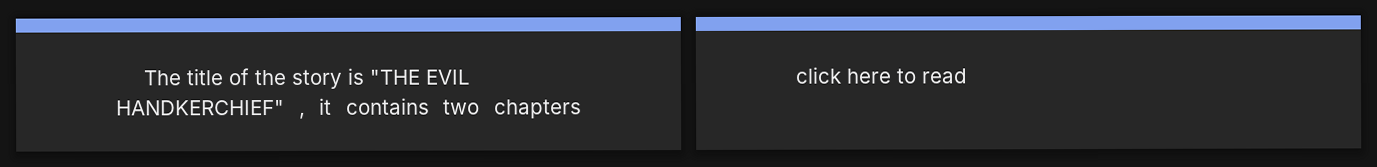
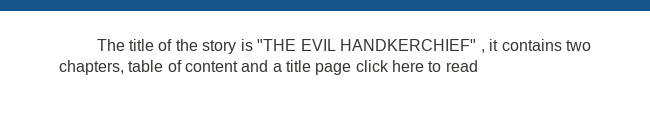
[494,99,582,119] chapters -> [59,60,352,75] chapters, table of content and a title page

